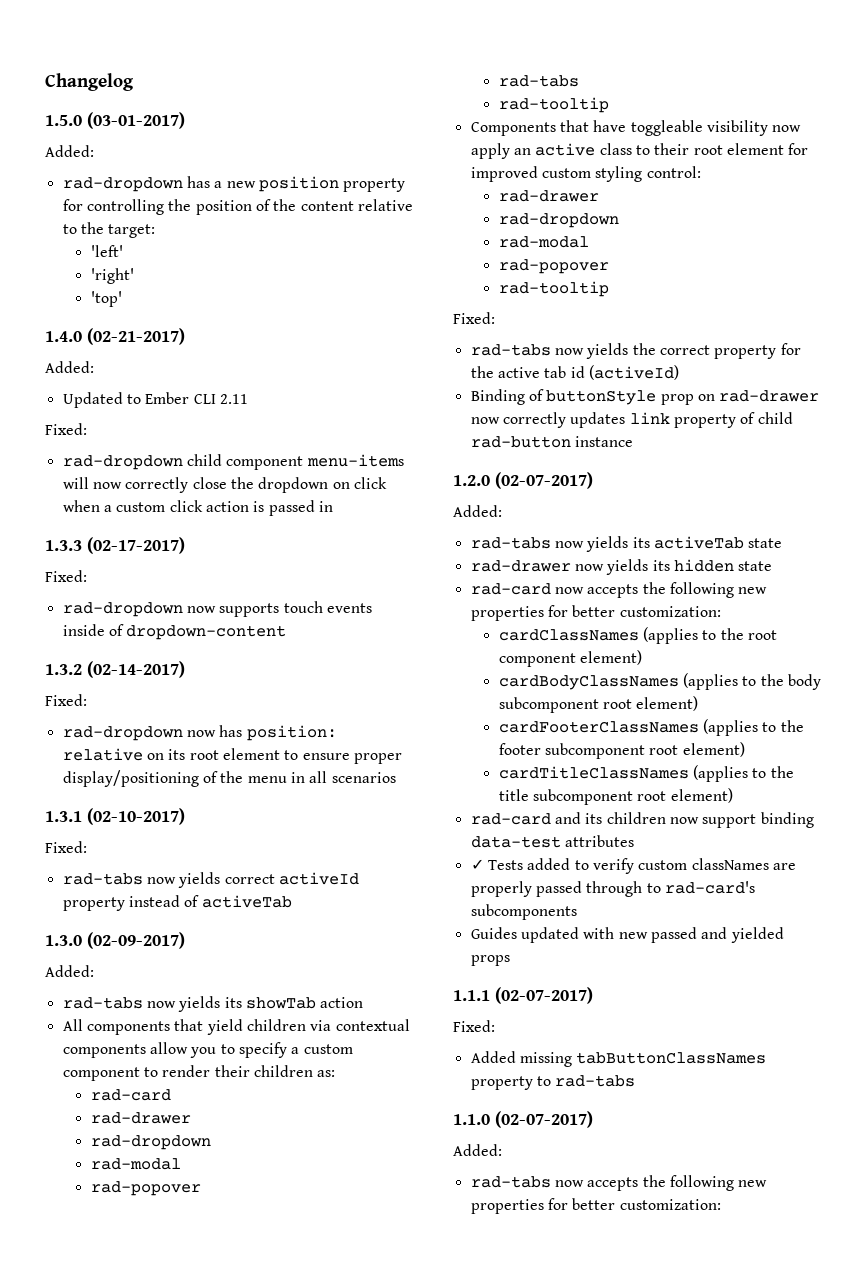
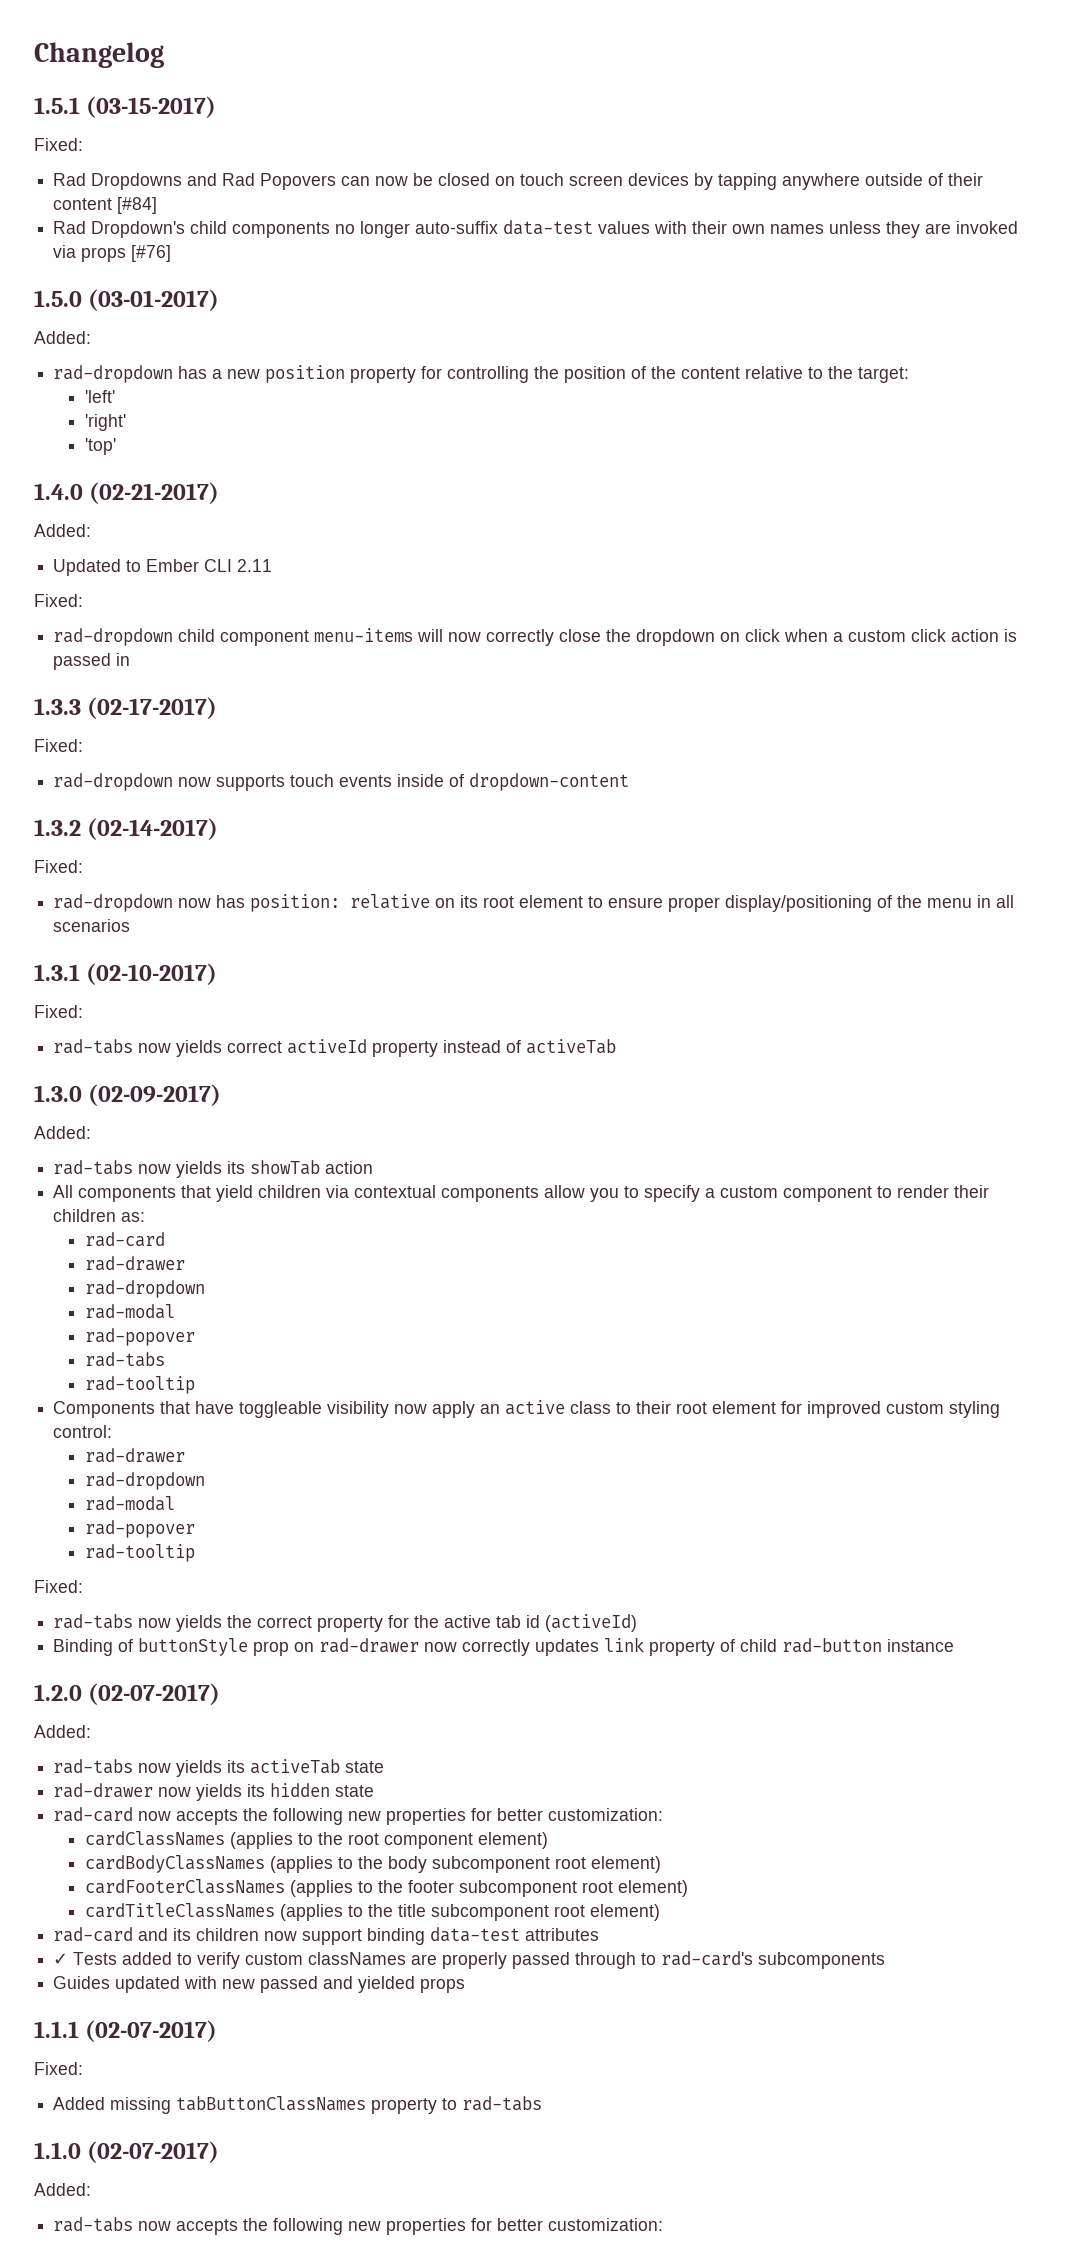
(134, 82) none -> [34,96,217,118] [34,138,83,151] [53,173,984,190] [53,197,158,214] [53,220,1019,238] [53,245,172,262] // 1.5.1 (03-15-2017) // Fixed: // Rad Dropdowns and Rad Popovers can now be closed on touch screen devices by tapping anywhere outside of their content [#84] // Rad Dropdown's child components no longer auto-suffix data-test values with their own names unless they are invoked via props [#76]

